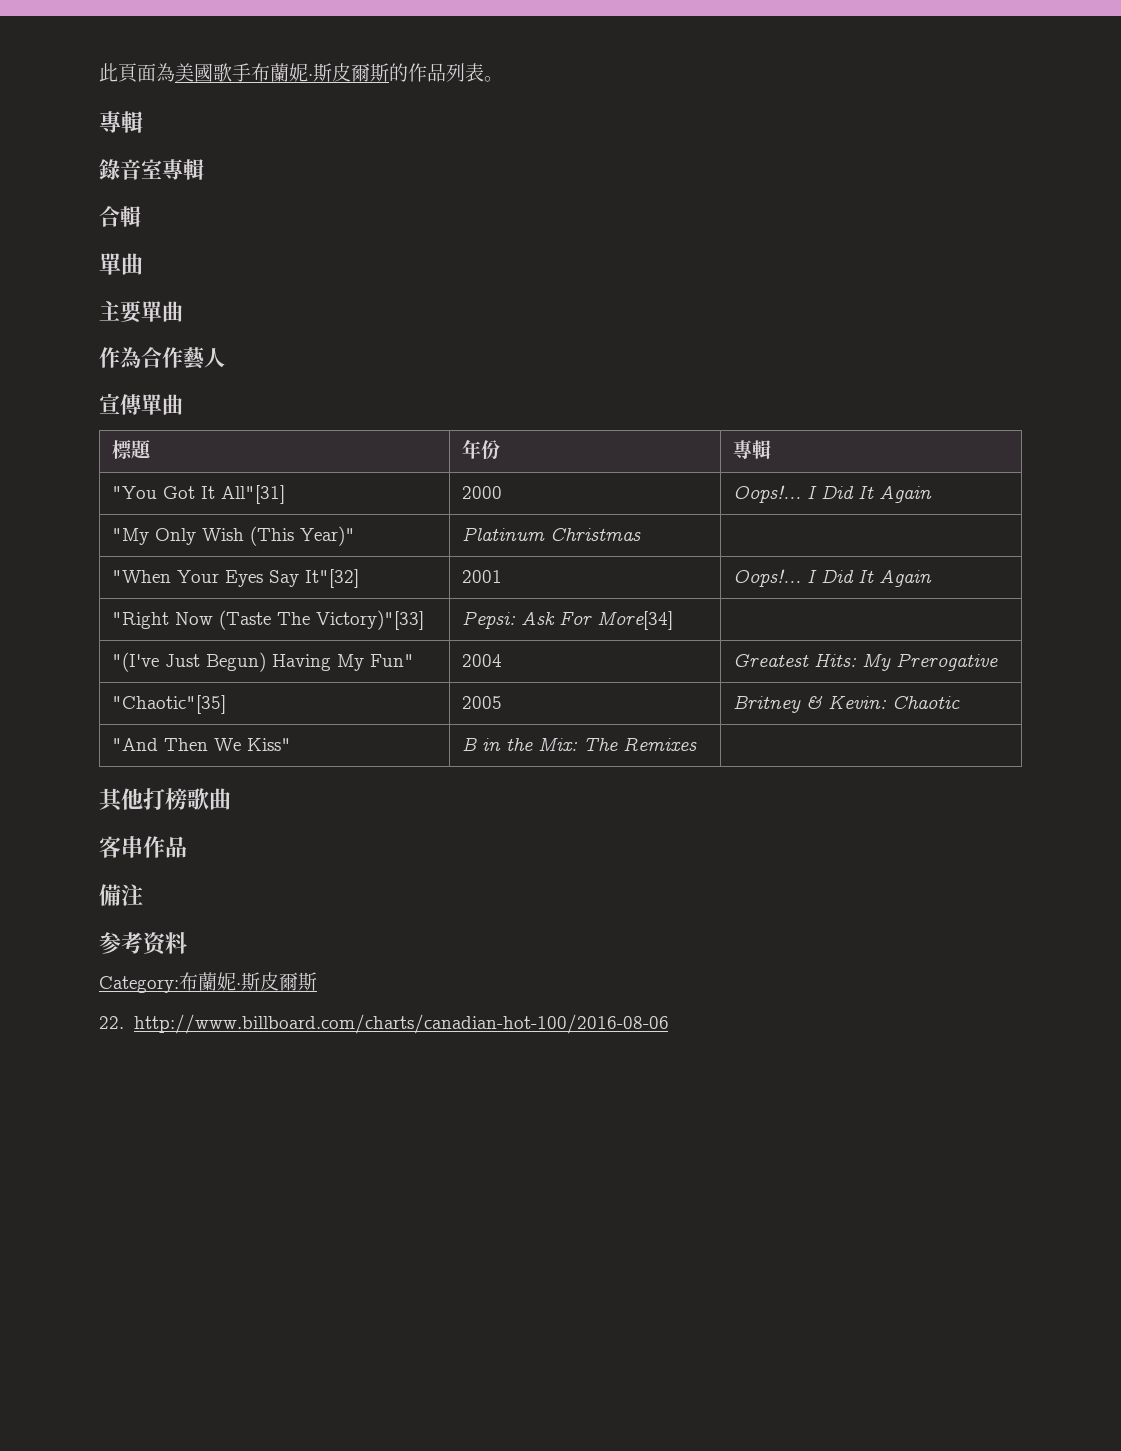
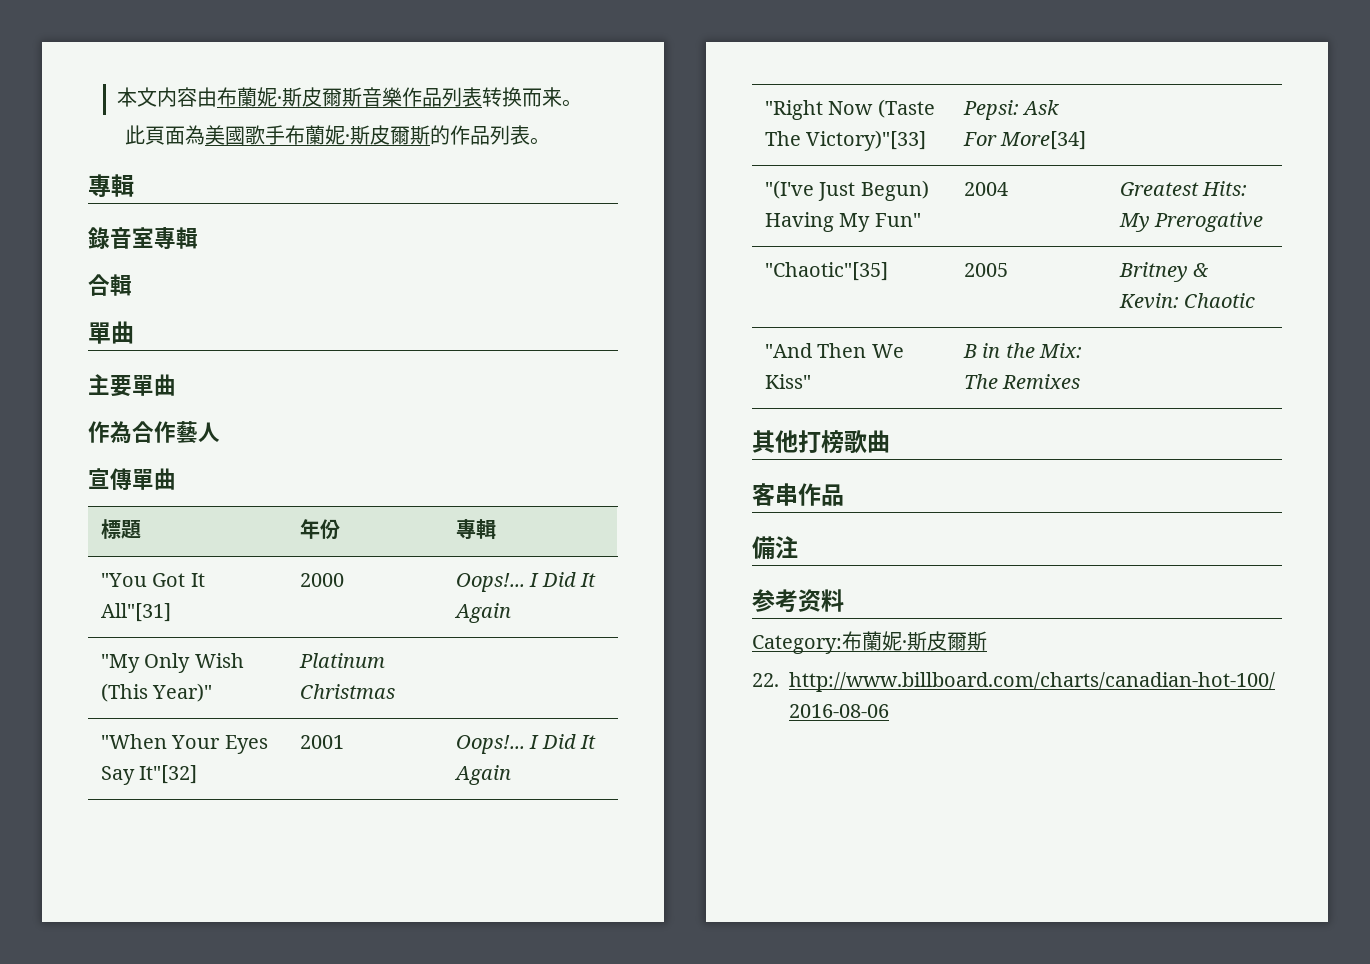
(99, 72) none -> [117,87,583,107] 本文内容由布蘭妮·斯皮爾斯音樂作品列表转换而来。 //

